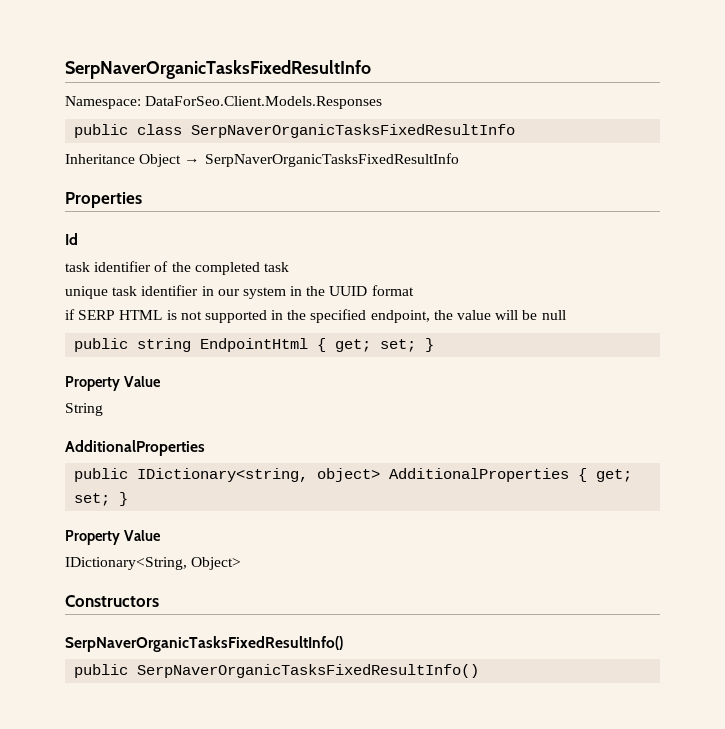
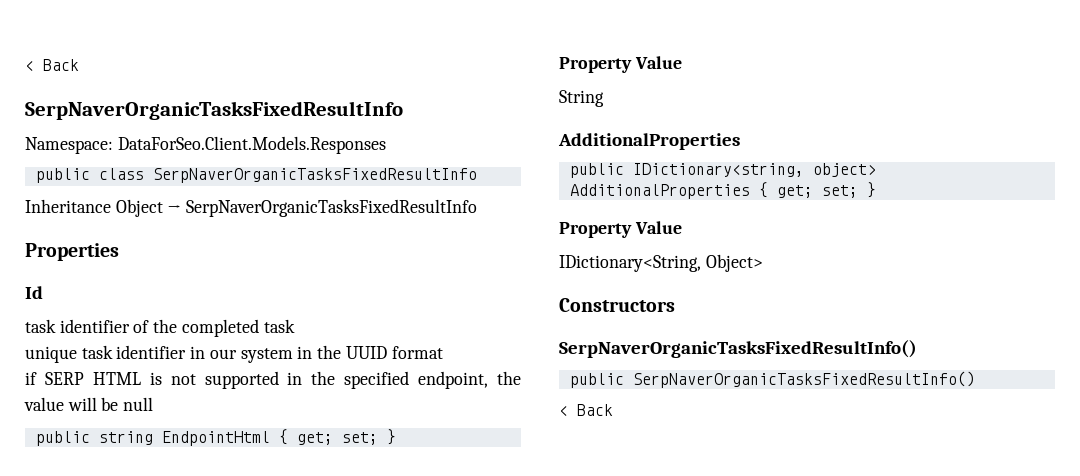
(65, 69) none -> [25,59,79,71] < Back //
(480, 671) none -> [559,404,613,416] // < Back

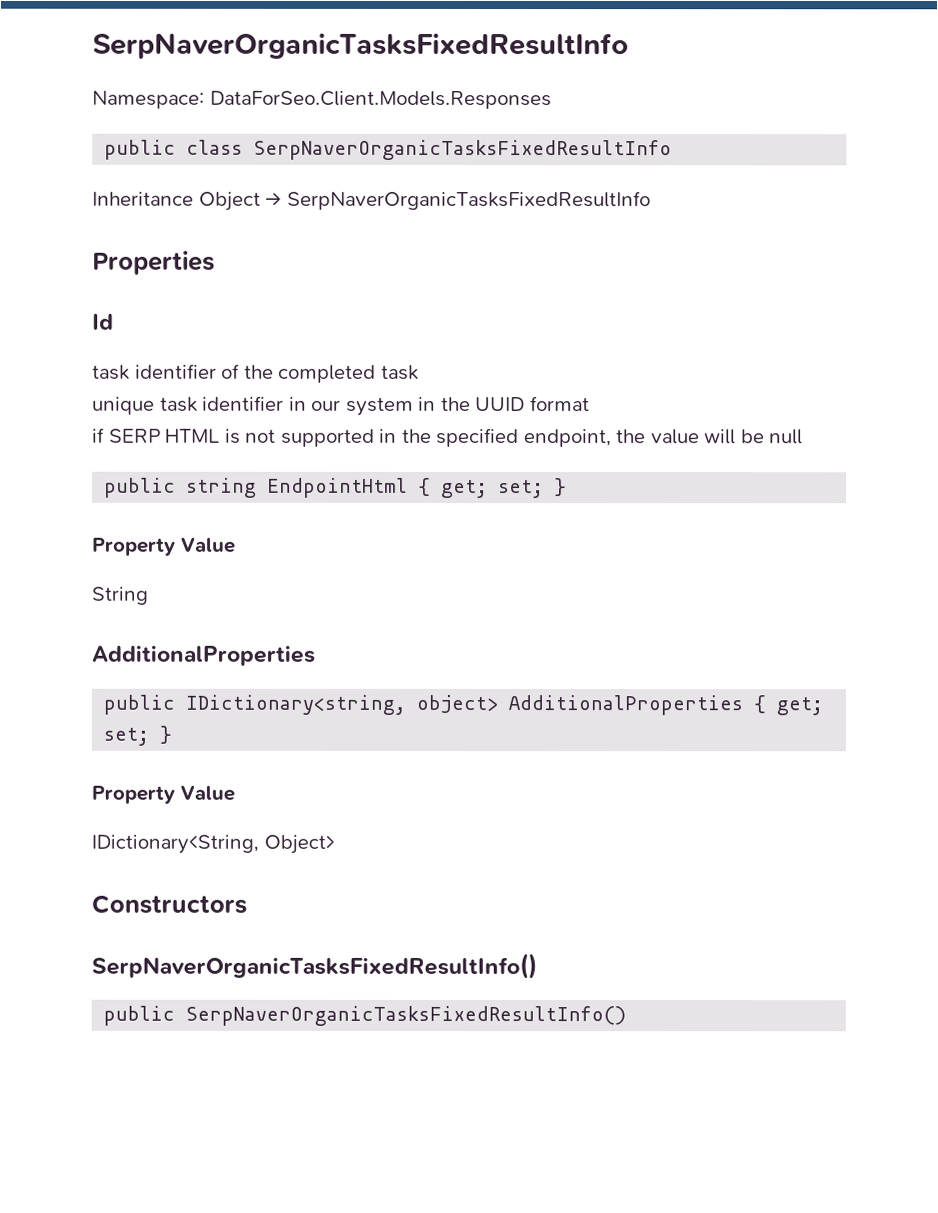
[25,59,79,71] < Back // -> (92, 46) none
[559,404,613,416] // < Back -> (627, 1016) none

